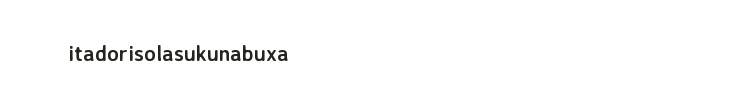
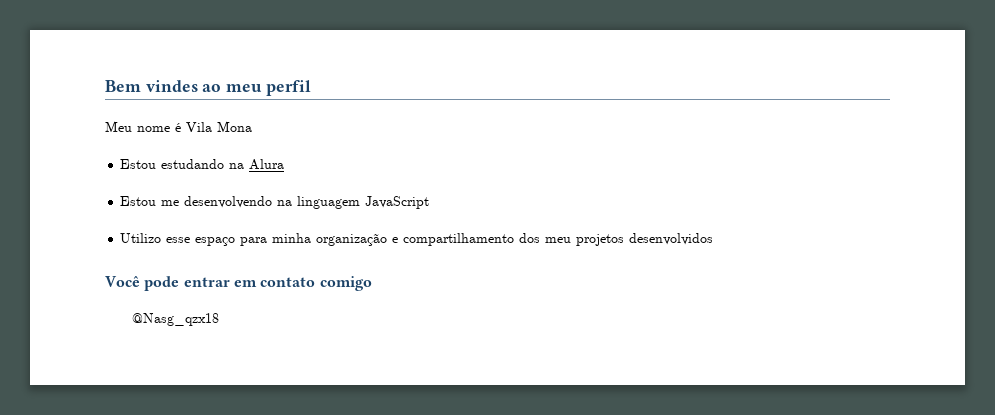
[68,45,289,61] itadorisolasukunabuxa -> [105,80,311,96] [105,121,252,132] [120,159,285,170] [120,196,430,209] [120,233,714,246] [105,276,372,291] [132,313,220,326] Bem vindes ao meu perfil // Meu nome é Vila Mona // Estou estudando na Alura // Estou me desenvolvendo na linguagem JavaScript // Utilizo esse espaço para minha organização e compartilhamento dos meu projetos desenvolvidos // Você pode entrar em contato comigo // @Nasg_qzx18

